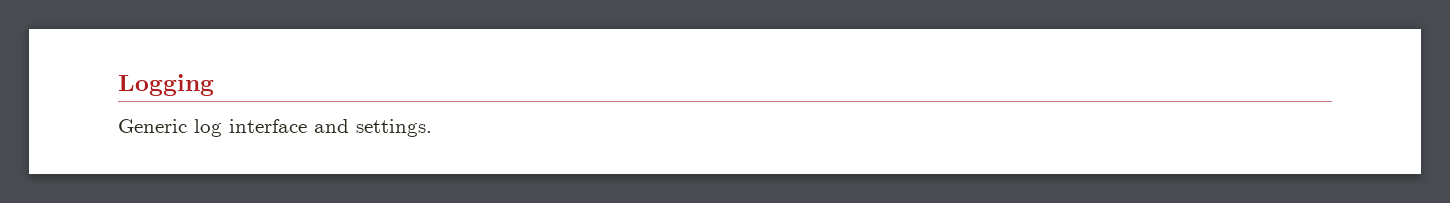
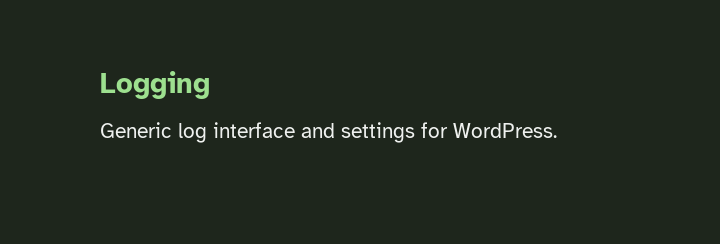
[356,119,432,137] settings. -> [341,122,557,143] settings for WordPress.

